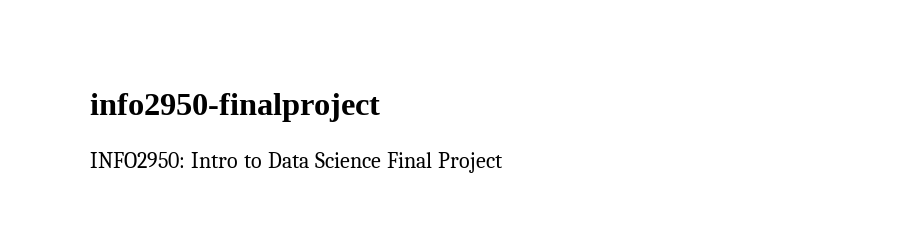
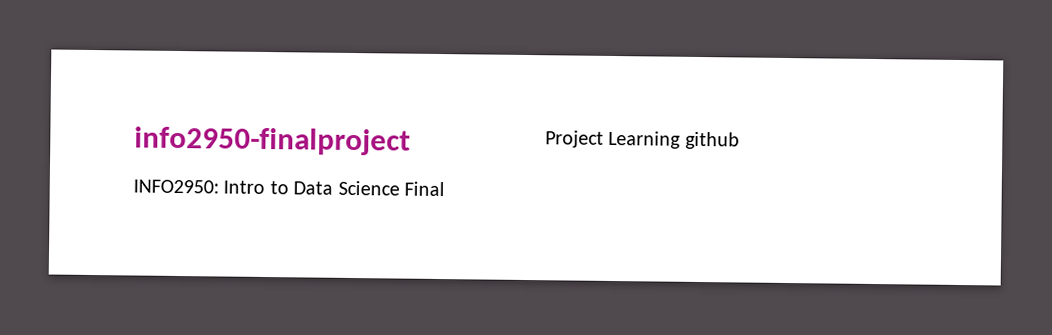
(503, 162) none -> [608,130,740,150] Learning github

